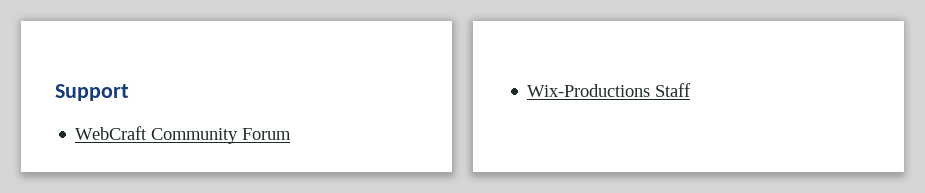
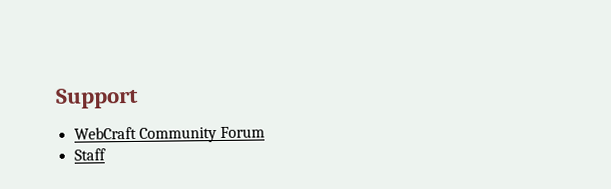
[527,84,651,97] Wix-Productions -> (266, 132) none

